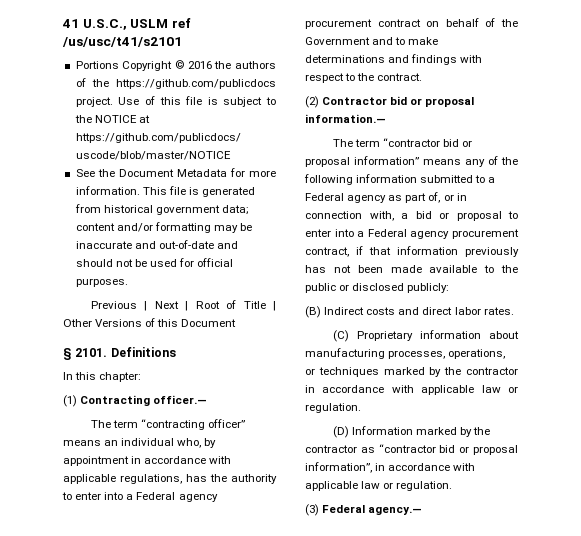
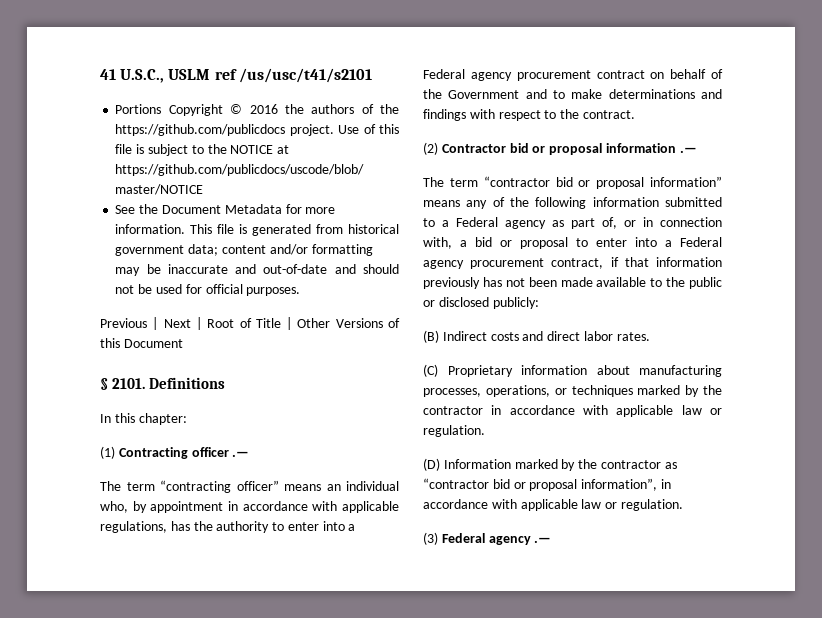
[153,395,208,404] officer.— -> [191,447,250,457] officer .—
[305,114,386,123] information.— -> [605,143,697,153] information .—
[368,507,423,515] agency.— -> [488,536,552,545] agency .—

